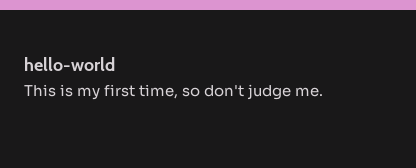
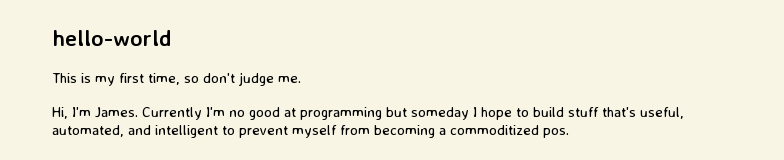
(324, 92) none -> [52,107,684,120] [52,125,569,138] // Hi, I'm James. Currently I'm no good at programming but someday I hope to build stuff that's useful, automated, and intelligent to prevent myself from becoming a commoditized pos.

